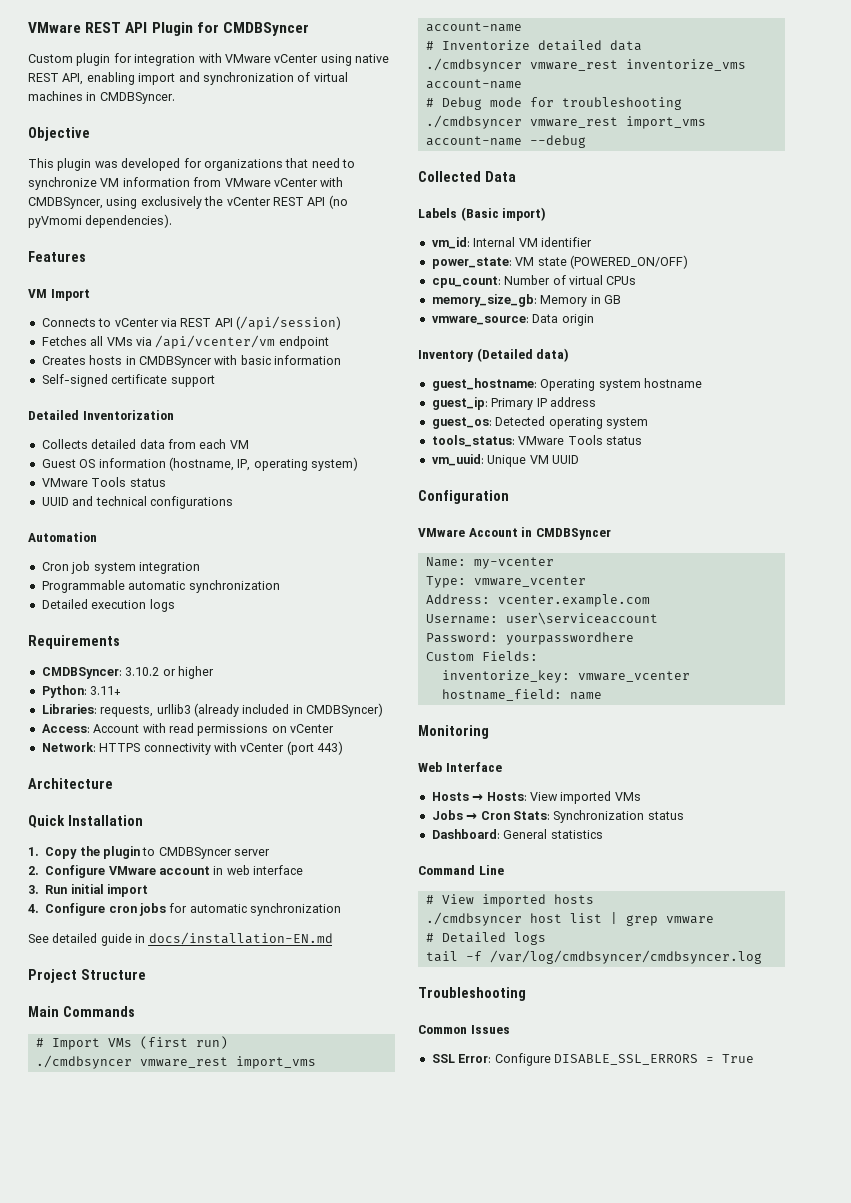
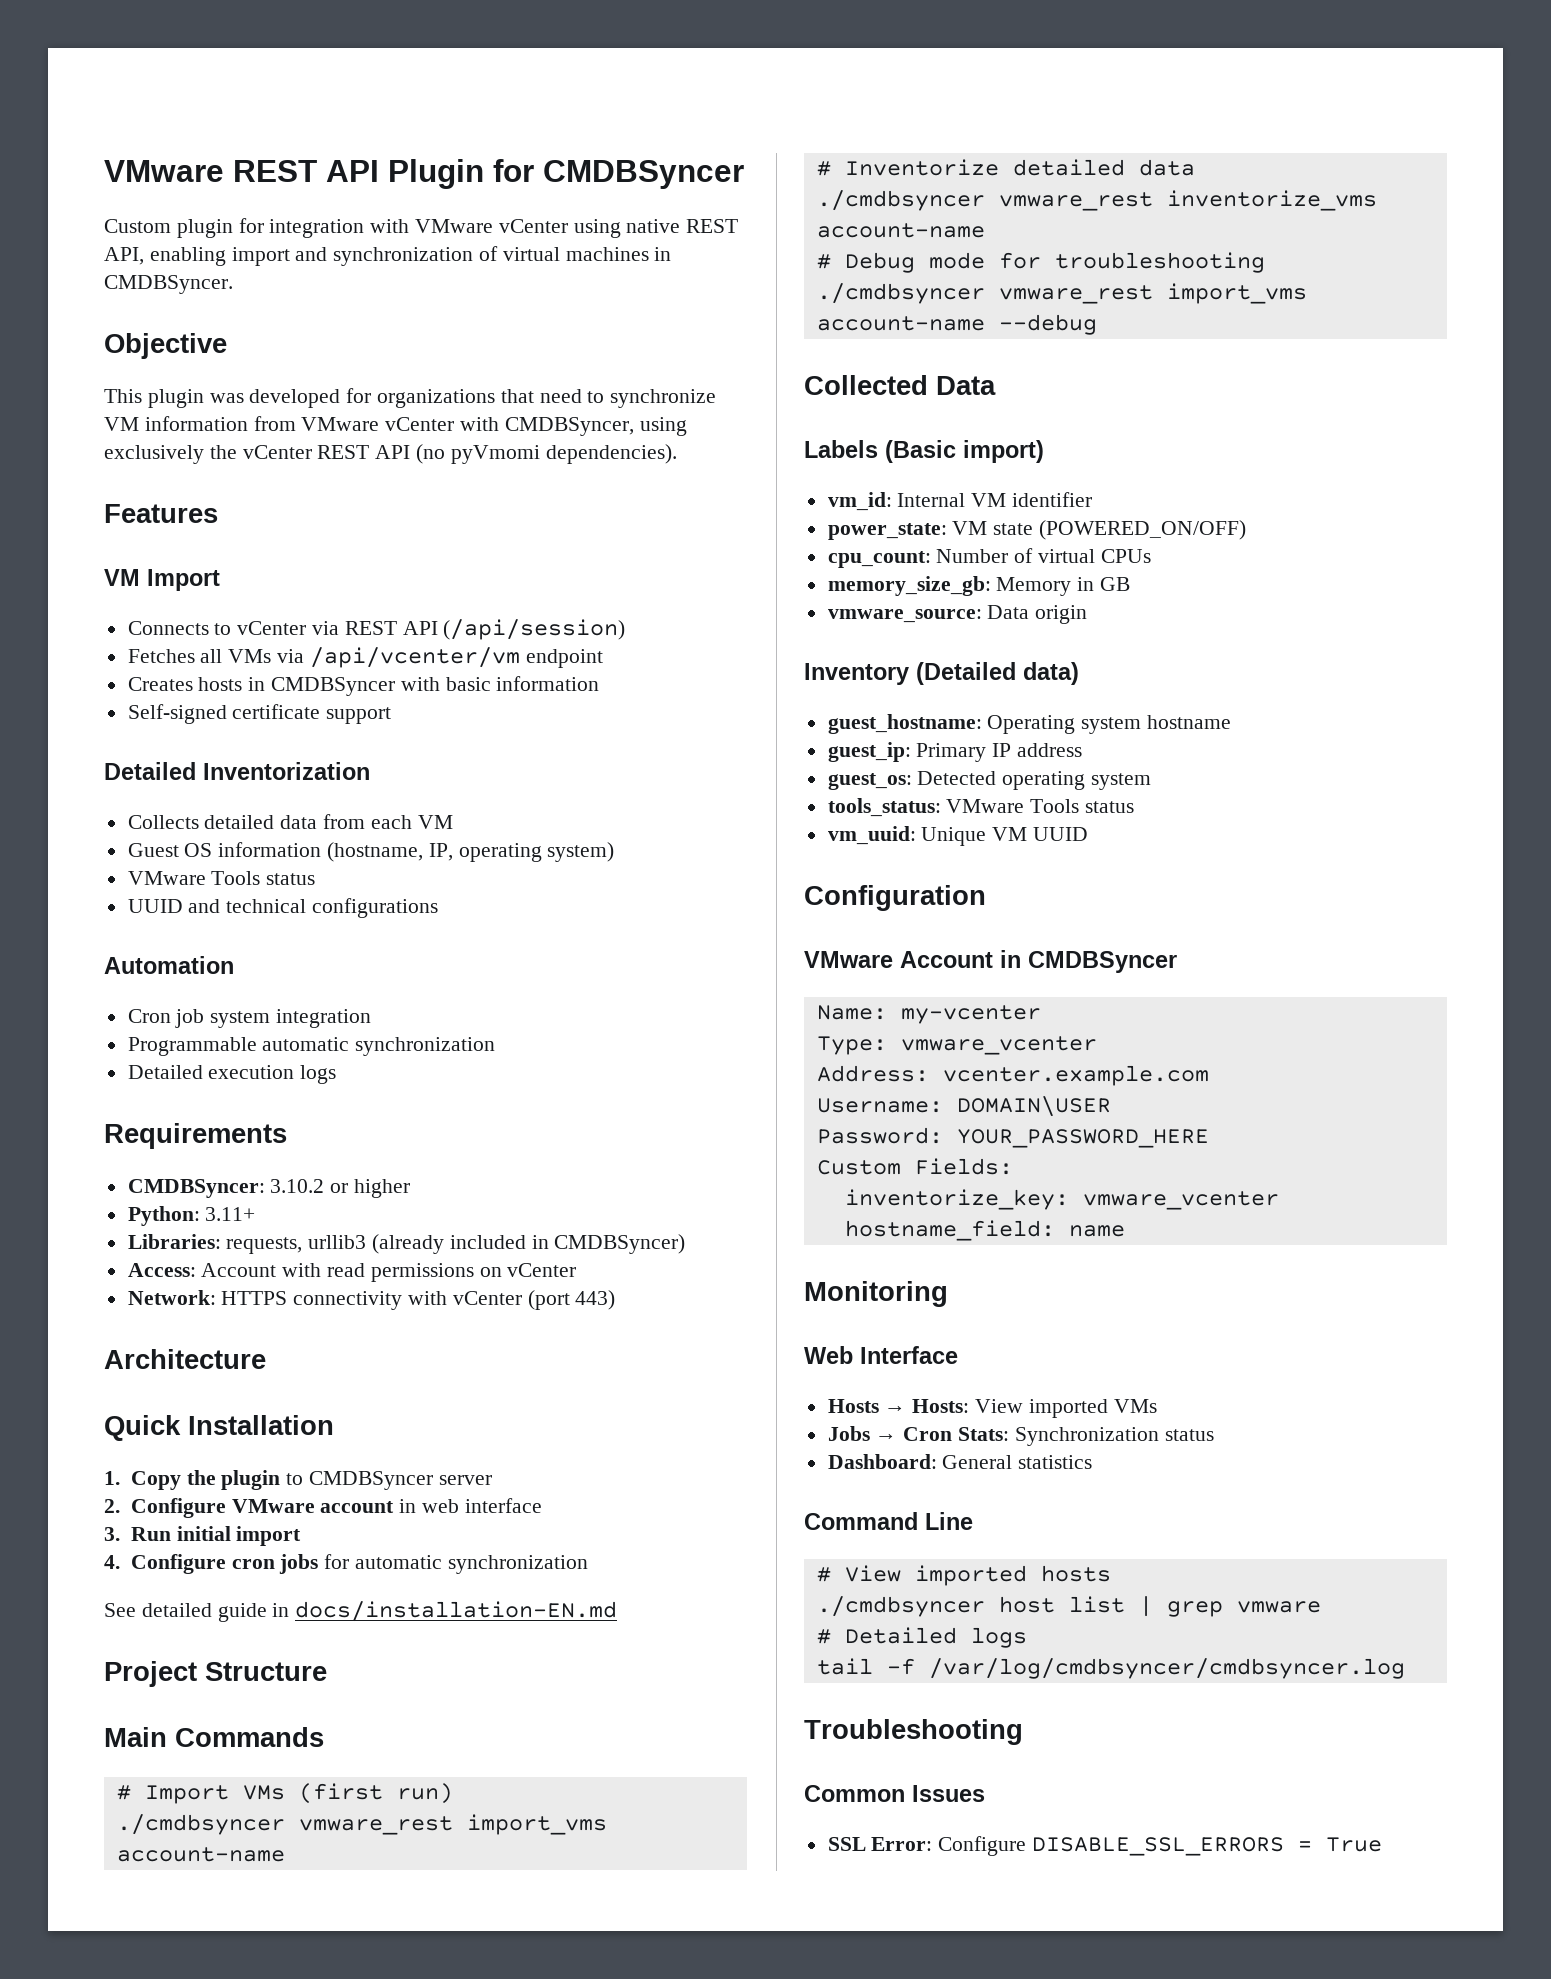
[505,612,658,625] user\serviceaccount -> [956,1096,1111,1117] DOMAIN\USER
[505,632,634,645] yourpasswordhere -> [956,1129,1209,1148] YOUR_PASSWORD_HERE

